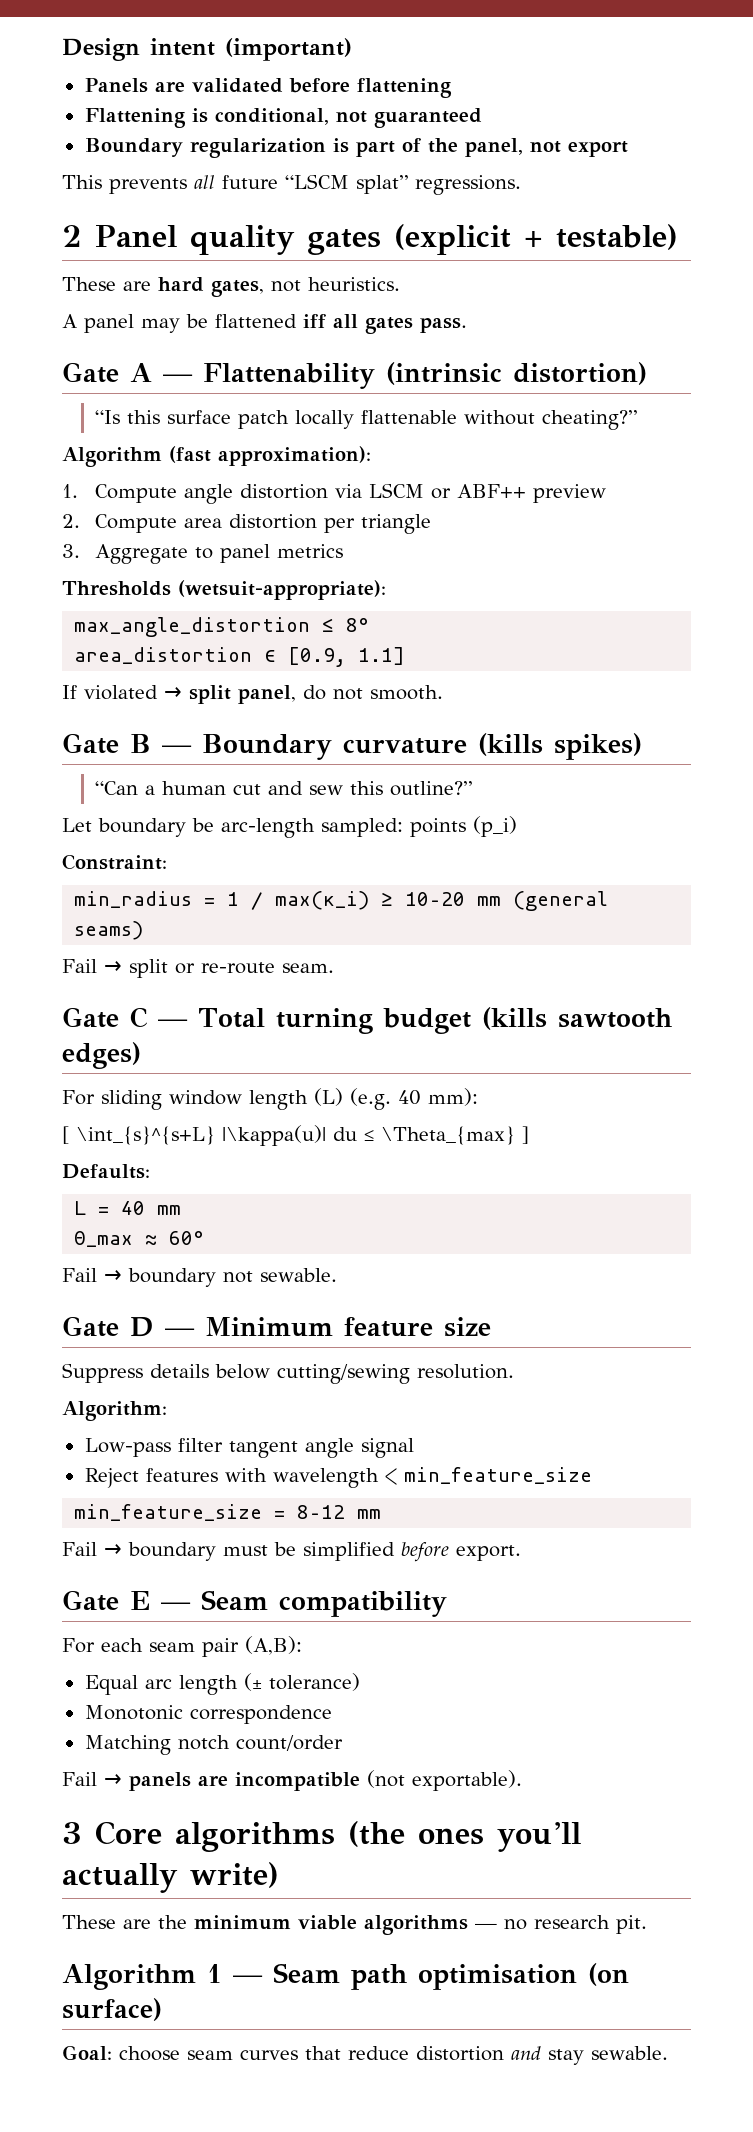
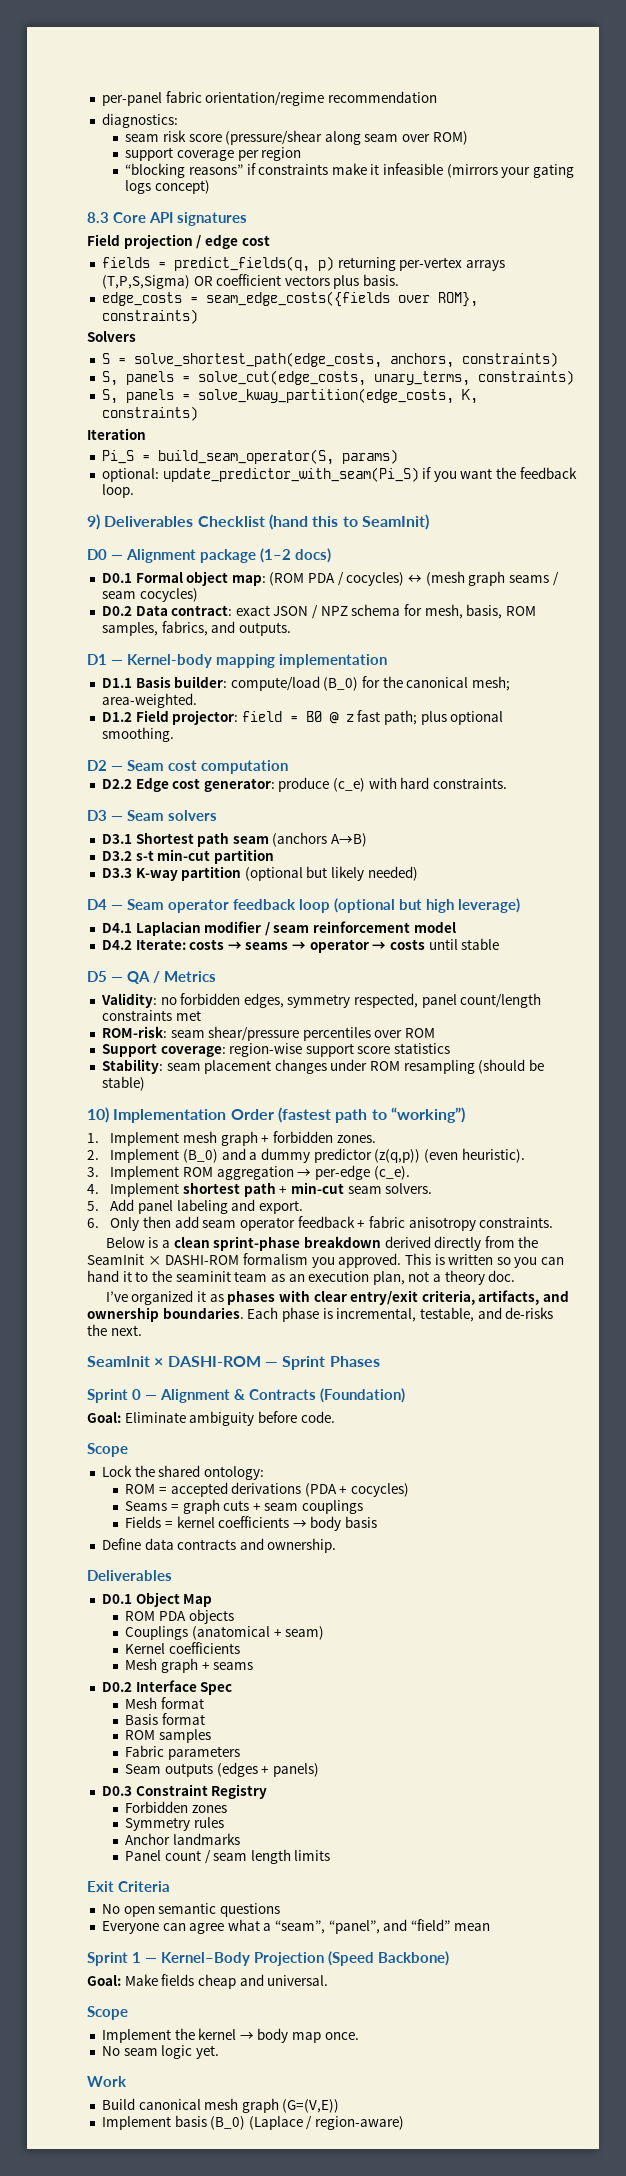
[62,38,352,61] [84,78,452,98] [84,108,482,128] [84,138,628,158] [62,174,521,195] [62,224,678,255] [62,277,400,297] [62,314,467,334] [62,362,647,389] [94,410,637,430] [62,446,371,467] [62,483,606,504] [62,514,431,534] [62,544,343,564] [62,580,386,600] [74,617,370,637] [74,647,406,667] [62,685,443,704] [62,733,642,760] [94,781,472,796] [62,816,517,838] [62,854,167,870] [74,891,609,911] [74,921,144,940] [62,959,334,978] [62,1007,672,1034] [62,1042,141,1069] [62,1088,478,1110] [62,1125,529,1146] [62,1164,150,1179] [74,1201,182,1215] [74,1231,205,1247] [62,1268,337,1287] [62,1316,491,1337] [62,1363,514,1384] [62,1401,167,1421] [84,1438,414,1458] [84,1467,592,1488] [74,1504,382,1521] [62,1542,521,1562] [62,1590,447,1617] [62,1636,302,1657] [84,1673,360,1695] [84,1705,332,1724] [84,1735,343,1755] [62,1770,522,1791] [62,1821,581,1852] [62,1862,279,1893] [62,1915,647,1935] [62,1963,629,1990] [62,1998,162,2021] [62,2045,668,2065] Design intent (important) // Panels are validated before flattening // Flattening is conditional, not guaranteed // Boundary regularization is part of the panel, not export // This prevents all future “LSCM splat” regressions. // 2 Panel quality gates (explicit + testable) // These are hard gates, not heuristics. // A panel may be flattened iff all gates pass. // Gate A — Flattenability (intrinsic distortion) // “Is this surface patch locally flattenable without cheating?” // Algorithm (fast approximation): // 1. Compute angle distortion via LSCM or ABF++ preview // 2. Compute area distortion per triangle // 3. Aggregate to panel metrics // Thresholds (wetsuit-appropriate): // max_angle_distortion ≤ 8° // area_distortion ∈ [0.9, 1.1] // If violated → split panel, do not smooth. // Gate B — Boundary curvature (kills spikes) // “Can a human cut and sew this outline?” // Let boundary be arc-length sampled: points (p_i) // Constraint: // min_radius = 1 / max(κ_i) ≥ 10–20 mm (general seams) // Fail → split or re-route seam. // Gate C — Total turning budget (kills sawtooth edges) // For sliding window length (L) (e.g. 40 mm): // [ \int_{s}^{s+L} |\kappa(u)| du ≤ \Theta_{max} ] // Defaults: // L = 40 mm // Θ_max ≈ 60° // Fail → boundary not sewable. // Gate D — Minimum feature size // Suppress details below cutting/sewing resolution. // Algorithm: // Low-pass filter tangent angle signal // Reject features with wavelength < min_feature_size // min_feature_size = 8–12 mm // Fail → boundary must be simplified before export. // Gate E — Seam compatibility // For each seam pair (A,B): // Equal arc length (± tolerance) // Monotonic correspondence // Matching notch count/order // Fail → panels are incompatible (not exportable). // 3 Core algorithms (the ones you’ll actually write) // These are the minimum viable algorithms — no research pit. // Algorithm 1 — Seam path optimisation (on surface) // Goal: choose seam curves that reduce distortion and stay sewable. -> [101,91,437,106] [101,113,178,128] [125,130,468,145] [125,147,302,161] [125,163,575,178] [125,180,210,194] [87,212,248,226] [87,234,270,249] [101,256,505,272] [101,274,400,289] [101,291,478,307] [101,309,198,324] [87,331,136,342] [101,352,558,368] [101,370,574,386] [101,388,478,404] [101,406,198,421] [87,428,146,440] [101,449,398,465] [101,467,577,482] [101,484,134,498] [87,514,429,530] [87,548,332,563] [101,571,559,586] [101,588,198,602] [101,604,536,619] [101,621,291,636] [87,654,388,668] [101,676,511,691] [101,693,197,708] [101,710,504,725] [101,727,174,742] [87,760,289,774] [101,777,508,792] [87,810,218,821] [101,832,368,847] [101,849,274,864] [101,866,418,881] [87,898,521,913] [101,921,456,936] [101,938,500,953] [87,971,217,984] [100,993,542,1008] [101,1010,201,1021] [101,1026,436,1041] [101,1043,451,1057] [101,1059,545,1074] [101,1076,145,1091] [87,1107,465,1123] [87,1131,376,1146] [87,1148,525,1163] [87,1165,410,1180] [87,1182,433,1197] [87,1199,303,1214] [87,1216,554,1231] [105,1236,539,1251] [87,1253,565,1268] [87,1270,516,1285] [105,1290,570,1305] [87,1307,554,1322] [87,1324,142,1336] [87,1356,380,1370] [87,1388,406,1403] [87,1411,335,1426] [87,1443,128,1457] [101,1465,264,1480] [125,1482,410,1497] [125,1499,364,1514] [125,1516,378,1531] [101,1538,337,1553] [87,1570,172,1581] [101,1592,213,1607] [125,1609,234,1624] [125,1626,325,1640] [125,1642,240,1654] [125,1658,254,1673] [101,1680,233,1695] [125,1697,204,1709] [125,1713,205,1725] [125,1729,211,1743] [125,1745,240,1760] [125,1762,319,1777] [101,1784,268,1799] [125,1801,227,1813] [125,1817,224,1831] [125,1833,240,1845] [125,1849,331,1864] [87,1881,170,1892] [101,1903,280,1917] [101,1919,490,1934] [87,1951,450,1966] [87,1974,329,1989] [87,2006,128,2020] [101,2028,359,2043] [101,2045,219,2059] [87,2076,127,2087] [101,2098,340,2113] [101,2115,405,2130] per-panel fabric orientation/regime recommendation // diagnostics: // seam risk score (pressure/shear along seam over ROM) // support coverage per region // “blocking reasons” if constraints make it infeasible (mirrors your gating logs concept) // 8.3 Core API signatures // Field projection / edge cost // fields = predict_fields(q, p) returning per-vertex arrays (T,P,S,Sigma) OR coefficient vectors plus basis. // edge_costs = seam_edge_costs({fields over ROM}, constraints) // Solvers // S = solve_shortest_path(edge_costs, anchors, constraints) // S, panels = solve_cut(edge_costs, unary_terms, constraints) // S, panels = solve_kway_partition(edge_costs, K, constraints) // Iteration // Pi_S = build_seam_operator(S, params) // optional: update_predictor_with_seam(Pi_S) if you want the feedback loop. // 9) Deliverables Checklist (hand this to SeamInit) // D0 — Alignment package (1–2 docs) // D0.1 Formal object map: (ROM PDA / cocycles) ↔ (mesh graph seams / seam cocycles) // D0.2 Data contract: exact JSON / NPZ schema for mesh, basis, ROM samples, fabrics, and outputs. // D1 — Kernel-body mapping implementation // D1.1 Basis builder: compute/load (B_0) for the canonical mesh; area-weighted. // D1.2 Field projector: field = B0 @ z fast path; plus optional smoothing. // D2 — Seam cost computation // D2.2 Edge cost generator: produce (c_e) with hard constraints. // D3 — Seam solvers // D3.1 Shortest path seam (anchors A→B) // D3.2 s-t min-cut partition // D3.3 K-way partition (optional but likely needed) // D4 — Seam operator feedback loop (optional but high leverage) // D4.1 Laplacian modifier / seam reinforcement model // D4.2 Iterate: costs → seams → operator → costs until stable // D5 — QA / Metrics // Validity: no forbidden edges, symmetry respected, panel count/length constraints met // ROM-risk: seam shear/pressure percentiles over ROM // Support coverage: region-wise support score statistics // Stability: seam placement changes under ROM resampling (should be stable) // 10) Implementation Order (fastest path to “working”) // 1. Implement mesh graph + forbidden zones. // 2. Implement (B_0) and a dummy predictor (z(q,p)) (even heuristic). // 3. Implement ROM aggregation → per-edge (c_e). // 4. Implement shortest path + min-cut seam solvers. // 5. Add panel labeling and export. // 6. Only then add seam operator feedback + fabric anisotropy constraints. // Below is a clean sprint-phase breakdown derived directly from the SeamInit × DASHI-ROM formalism you approved. This is written so you can hand it to the seaminit team as an execution plan, not a theory doc. // I’ve organized it as phases with clear entry/exit criteria, artifacts, and ownership boundaries. Each phase is incremental, testable, and de-risks the next. // SeamInit × DASHI-ROM — Sprint Phases // Sprint 0 — Alignment & Contracts (Foundation) // Goal: Eliminate ambiguity before code. // Scope // Lock the shared ontology: // ROM = accepted derivations (PDA + cocycles) // Seams = graph cuts + seam couplings // Fields = kernel coefficients → body basis // Define data contracts and ownership. // Deliverables // D0.1 Object Map // ROM PDA objects // Couplings (anatomical + seam) // Kernel coefficients // Mesh graph + seams // D0.2 Interface Spec // Mesh format // Basis format // ROM samples // Fabric parameters // Seam outputs (edges + panels) // D0.3 Constraint Registry // Forbidden zones // Symmetry rules // Anchor landmarks // Panel count / seam length limits // Exit Criteria // No open semantic questions // Everyone can agree what a “seam”, “panel”, and “field” mean // Sprint 1 — Kernel–Body Projection (Speed Backbone) // Goal: Make fields cheap and universal. // Scope // Implement the kernel → body map once. // No seam logic yet. // Work // Build canonical mesh graph (G=(V,E)) // Implement basis (B_0) (Laplace / region-aware)

